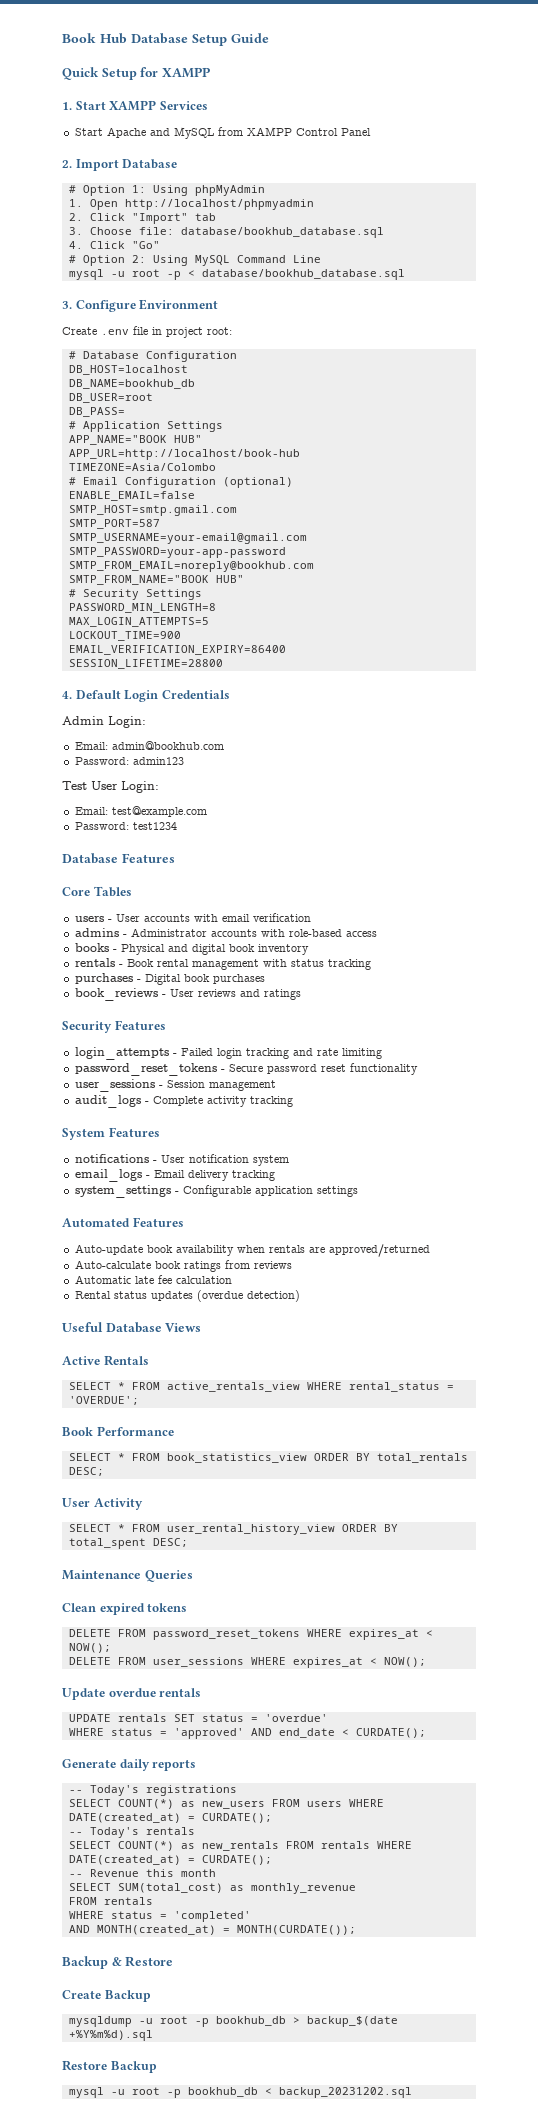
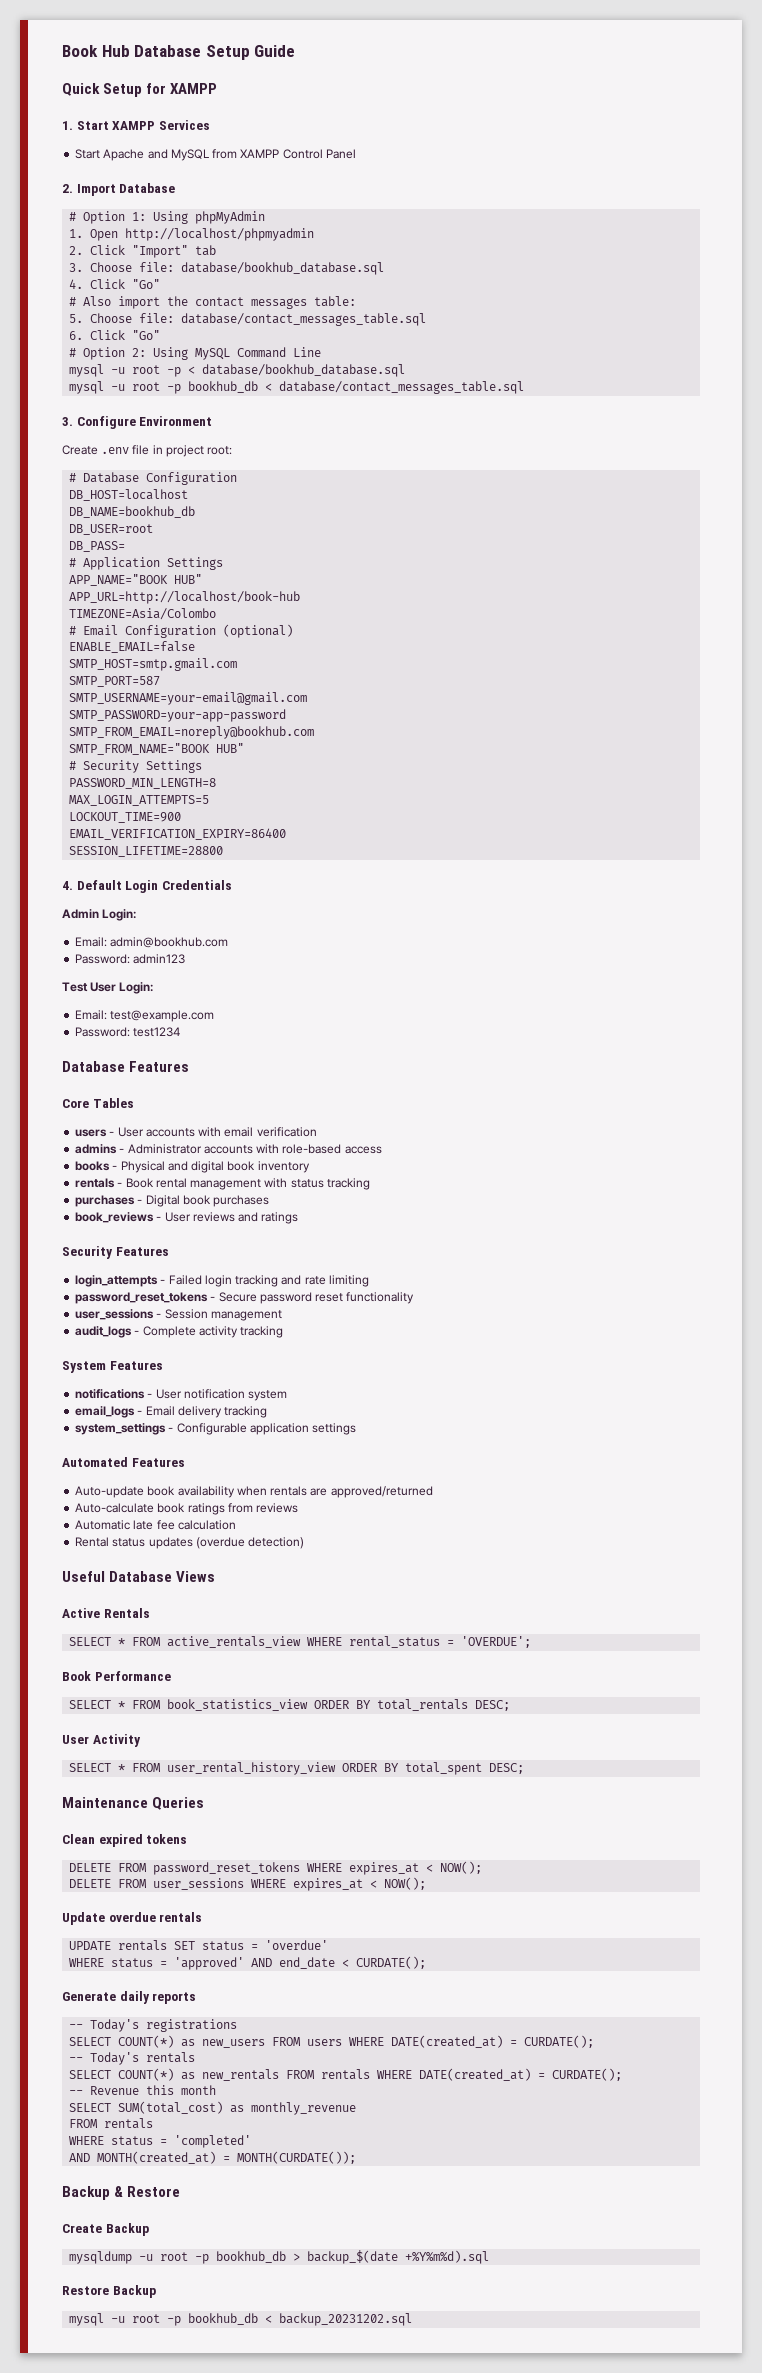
(160, 245) none -> [69,296,357,309] [69,313,427,326] [69,330,161,340] // # Also import the contact messages table: // 5. Choose file: database/contact_messages_table.sql // 6. Click "Go"
(405, 274) none -> [69,381,525,394] // mysql -u root -p bookhub_db < database/contact_messages_table.sql

